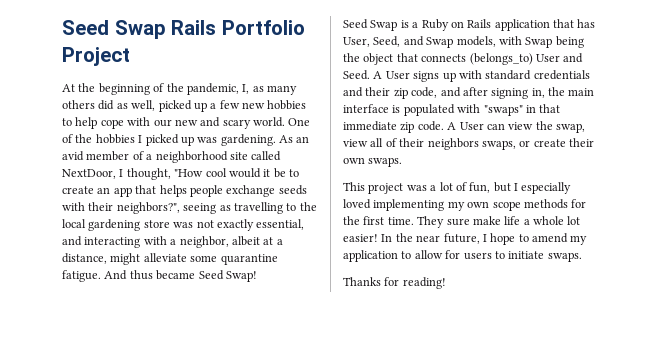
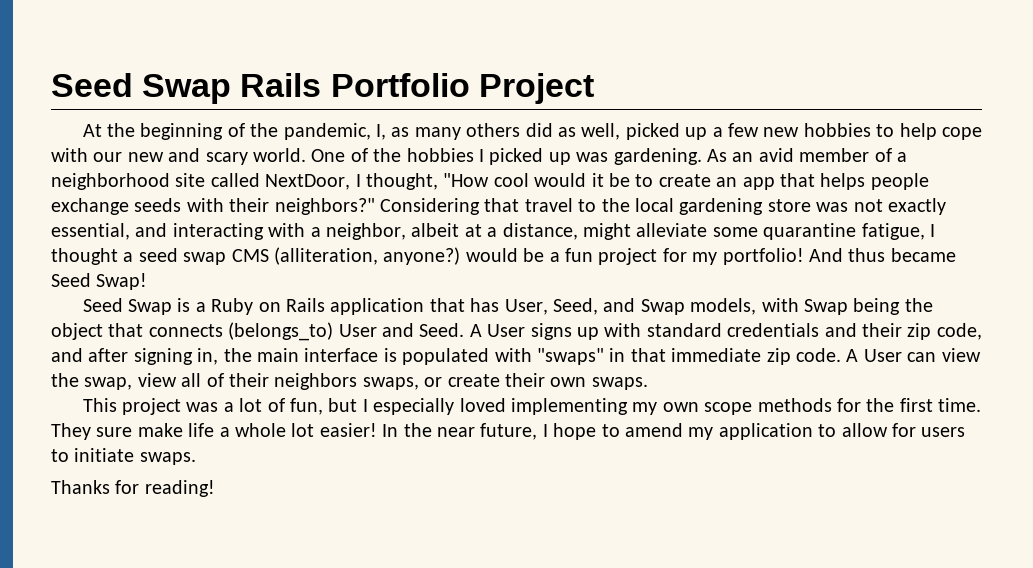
[116,202,283,214] neighbors?", seeing as travelling -> [274,198,573,215] neighbors?" Considering that travel
[62,270,101,282] fatigue. -> [861,223,935,240] [51,247,804,265] fatigue, I thought a seed swap CMS (alliteration, anyone?) would be a fun project for my portfolio!

